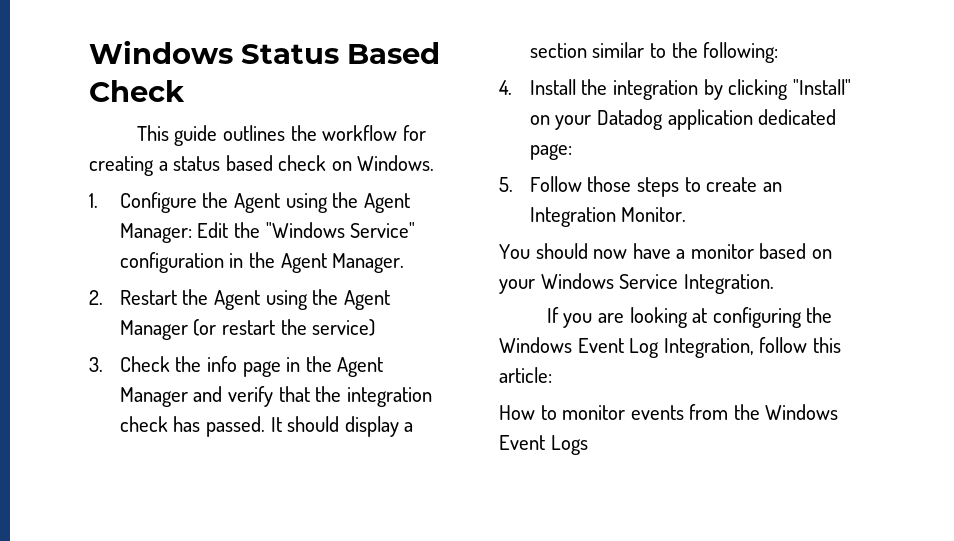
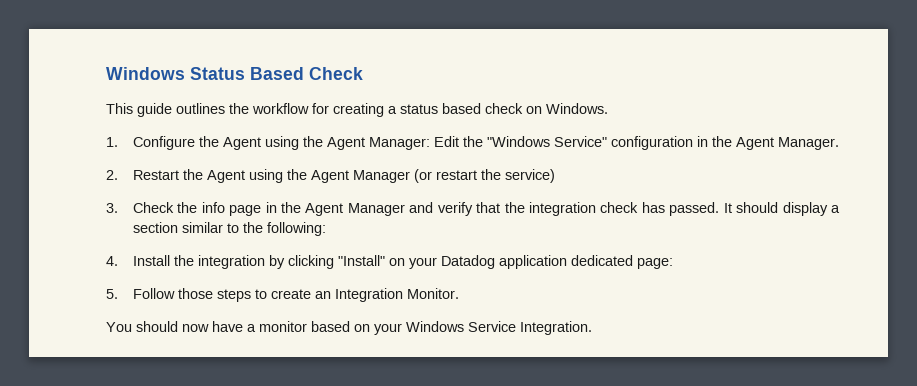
[546,307,833,328] [499,337,841,358] [499,367,552,383] [499,404,839,420] [499,435,588,455] // If you are looking at configuring the Windows Event Log Integration, follow this article: // How to monitor events from the Windows Event Logs -> (592, 328) none

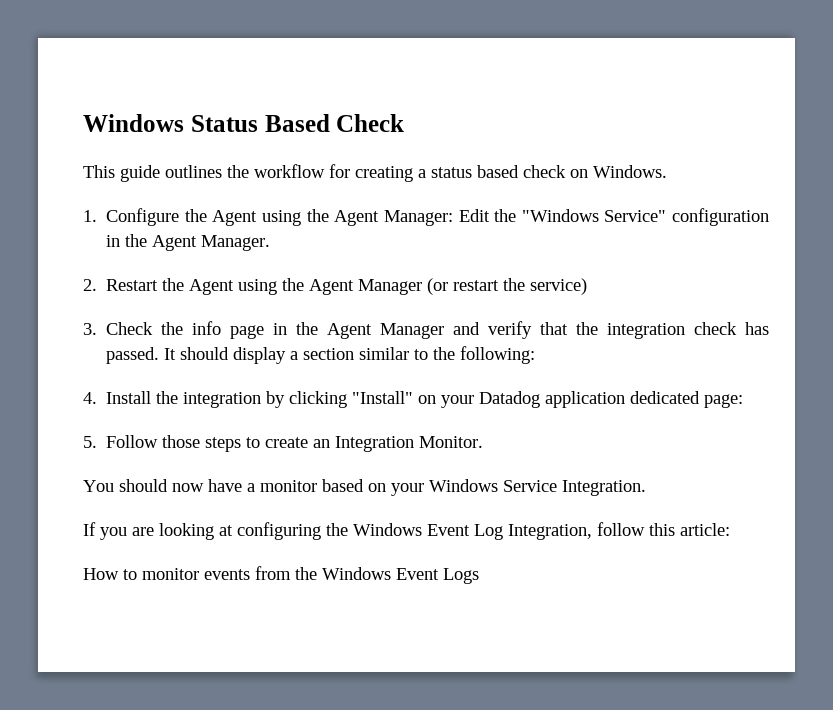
(592, 328) none -> [83,522,730,540] [83,566,479,584] // If you are looking at configuring the Windows Event Log Integration, follow this article: // How to monitor events from the Windows Event Logs

